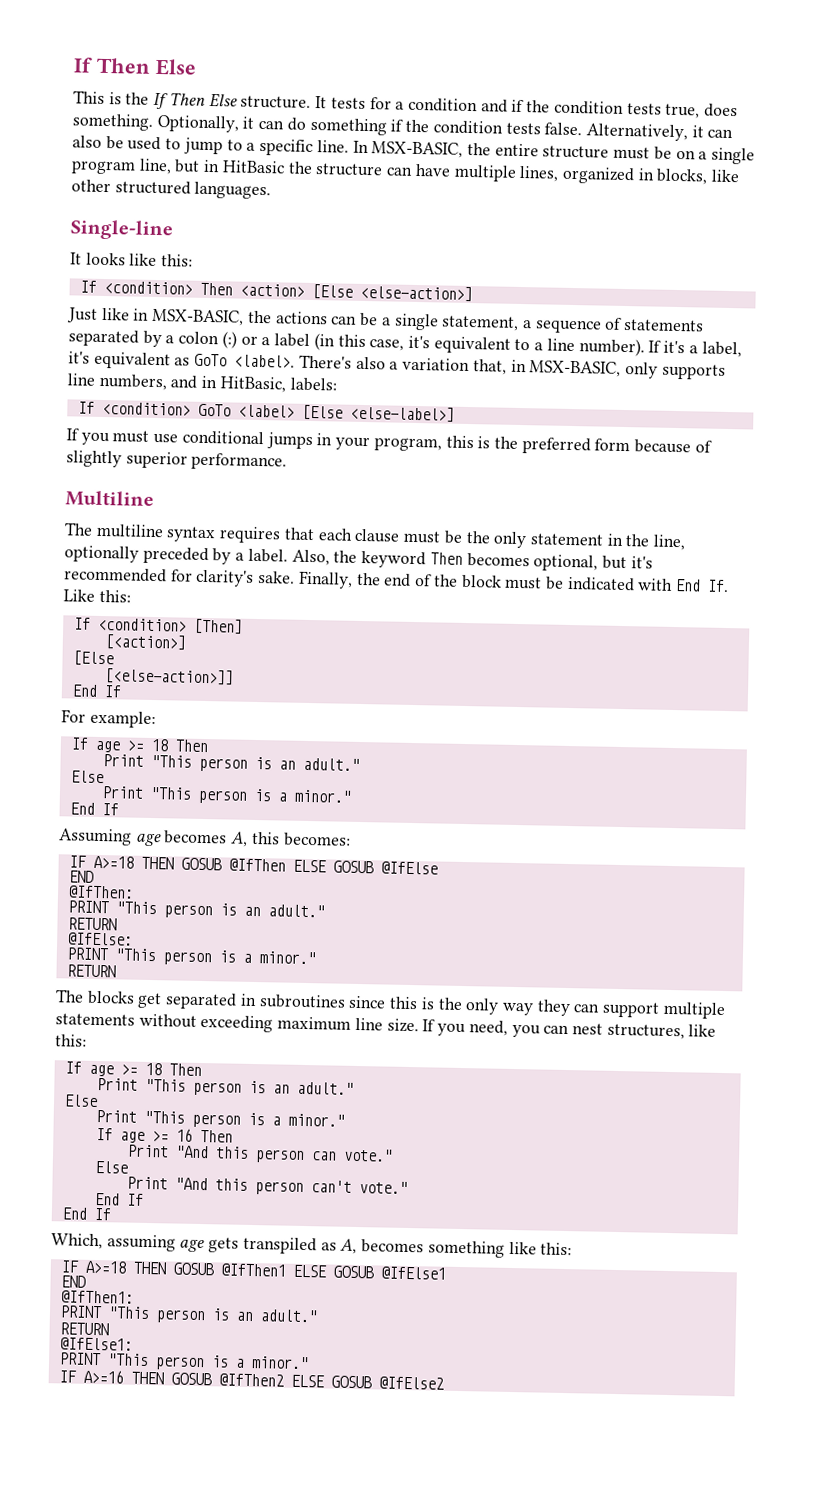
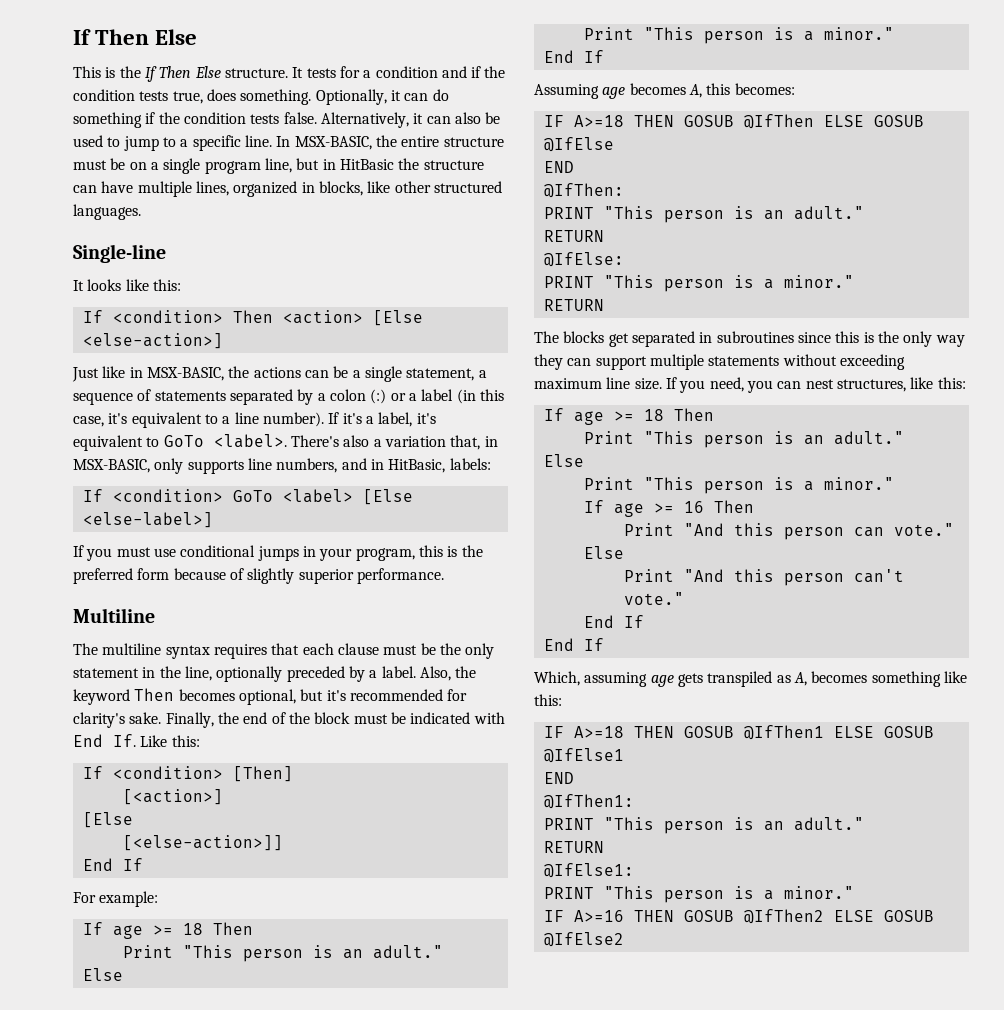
[174,357,191,366] as -> [146,437,160,447] to

